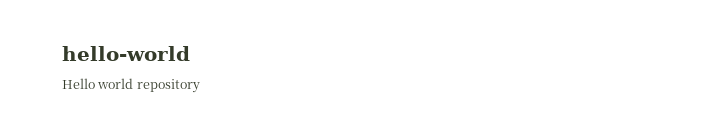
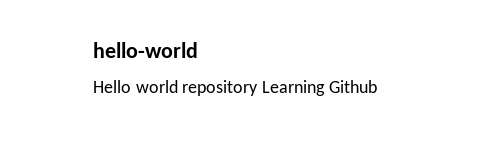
(200, 86) none -> [262,80,377,96] Learning Github

